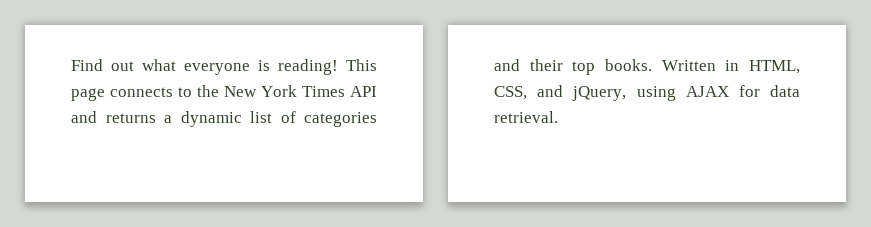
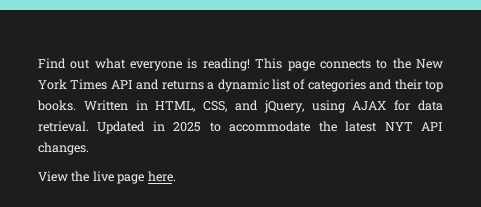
(558, 117) none -> [97,121,444,134] [38,142,89,155] [38,171,176,184] Updated in 2025 to accommodate the latest NYT API changes. // View the live page here.

